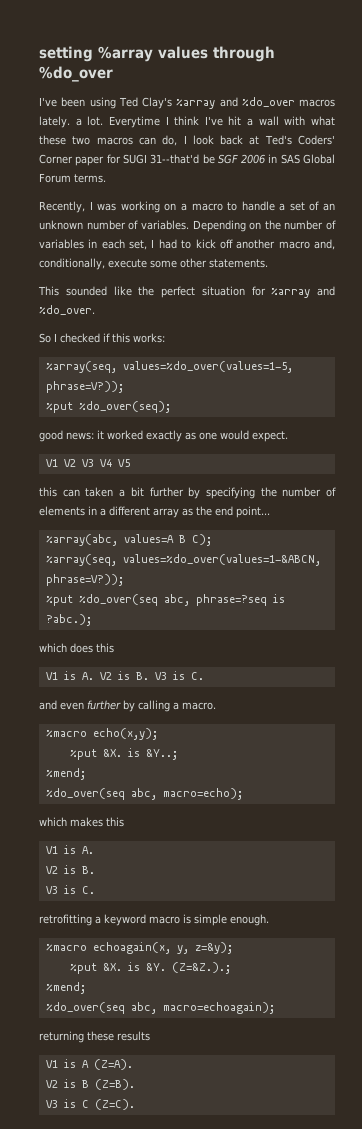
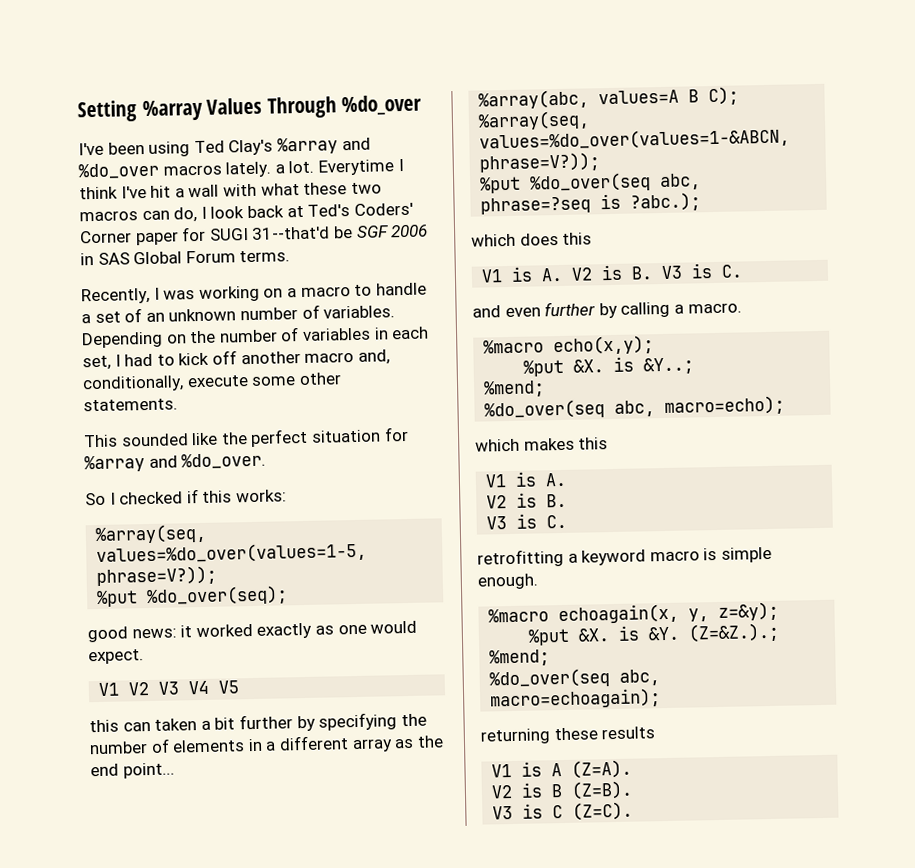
[39,46,275,62] setting %array values through -> [77,96,337,123] Setting %array Values Through

